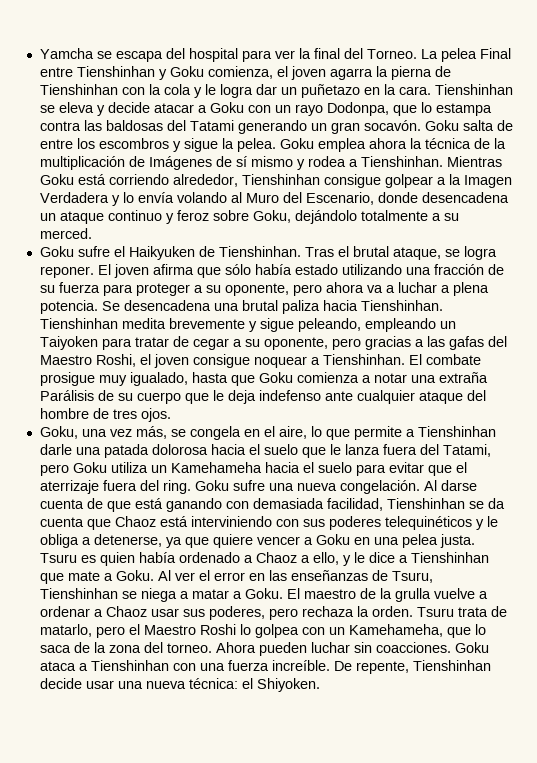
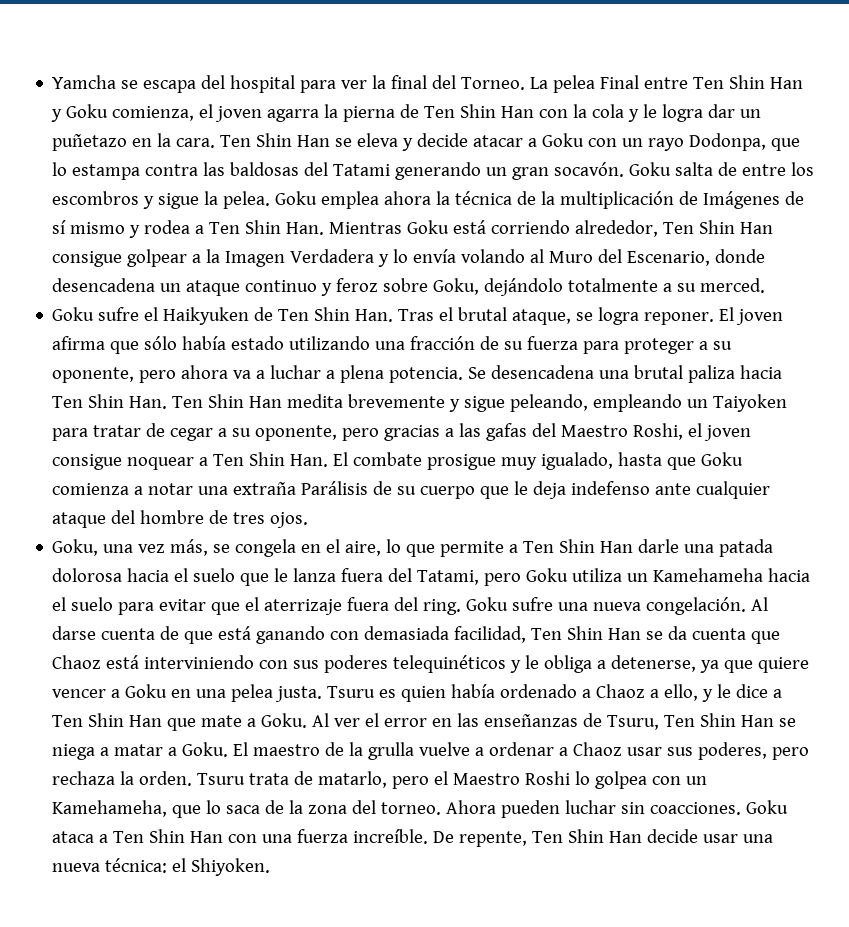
[76,66,155,77] Tienshinhan -> [693,75,804,89] Ten Shin Han
[39,84,118,95] Tienshinhan -> [424,104,535,118] Ten Shin Han
[434,84,513,95] Tienshinhan -> [220,133,331,147] Ten Shin Han
[360,156,443,167] Tienshinhan. -> [209,220,325,235] Ten Shin Han.
[241,174,320,185] Tienshinhan -> [663,220,774,234] Ten Shin Han
[218,246,301,257] Tienshinhan. -> [278,307,394,322] Ten Shin Han.
[360,300,443,311] [39,318,118,329] Tienshinhan. Tienshinhan -> [52,394,283,409] Ten Shin Han. Ten Shin Han
[322,354,405,365] Tienshinhan. -> [213,452,329,467] Ten Shin Han.
[417,426,496,437] Tienshinhan -> [523,539,634,553] Ten Shin Han
[386,498,465,509] Tienshinhan -> [531,626,642,640] Ten Shin Han
[410,552,489,563] Tienshinhan -> [52,713,163,727] Ten Shin Han
[39,588,118,599] Tienshinhan -> [664,713,775,727] Ten Shin Han
[90,660,169,671] Tienshinhan -> [113,829,224,843] Ten Shin Han
[412,660,491,671] Tienshinhan -> [532,829,643,843] Ten Shin Han

